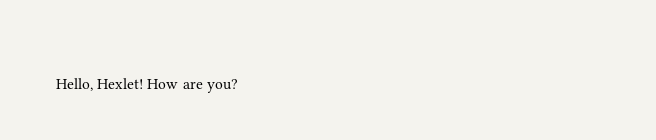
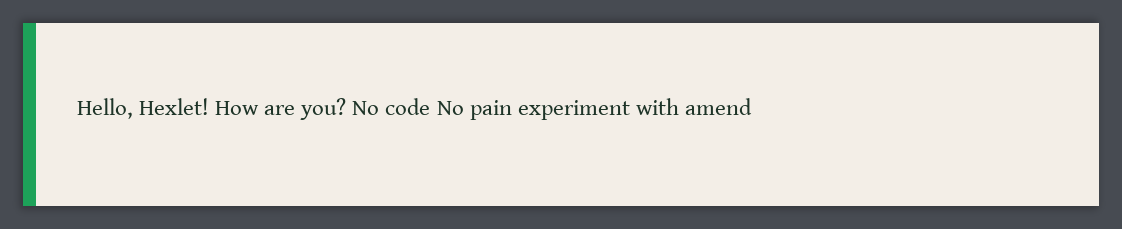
(238, 86) none -> [352,98,752,120] No code No pain experiment with amend

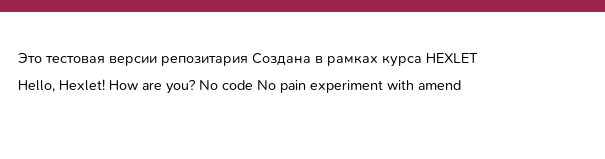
(77, 108) none -> [18,52,478,67] Это тестовая версии репозитария Создана в рамках курса HEXLET //

